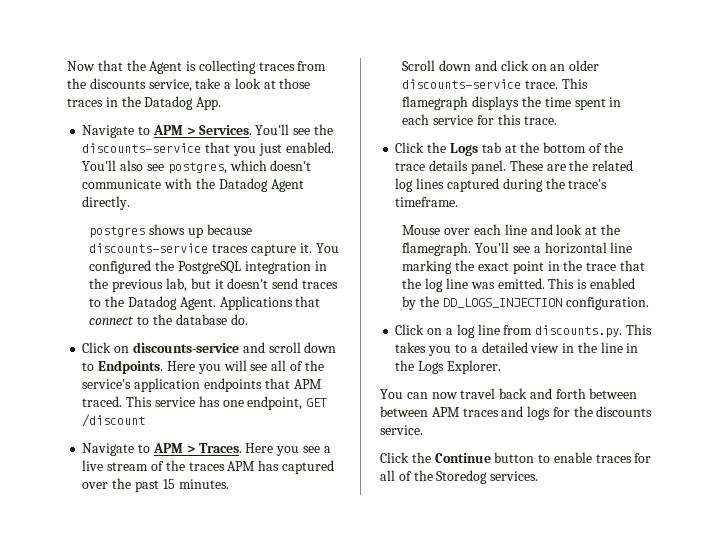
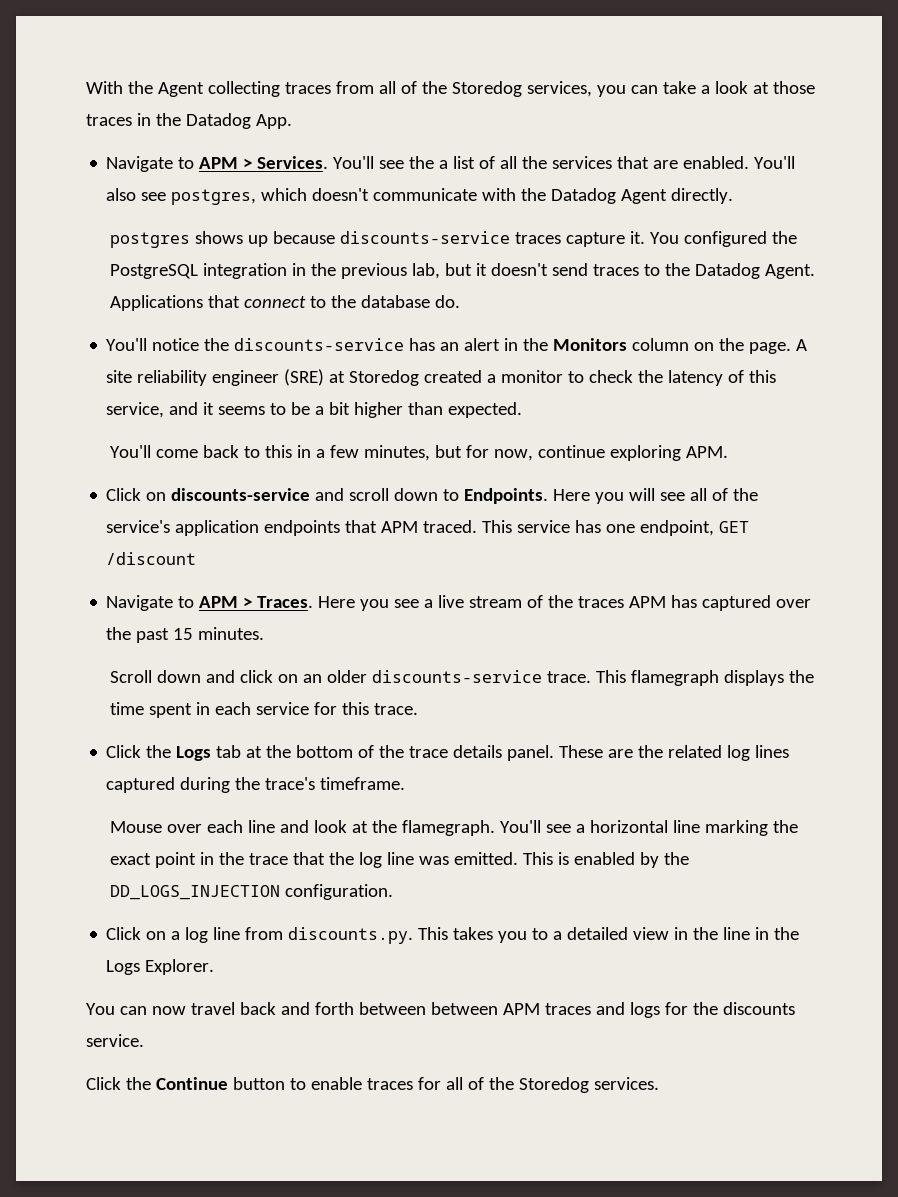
[67,60,123,71] Now that -> [86,81,123,94] With
[186,61,197,71] is -> (204, 89) none
[67,78,192,92] the discounts service, -> [378,81,658,97] all of the Storedog services, you can
[82,142,282,156] discounts-service that you just -> [439,156,679,169] a list of all the services that are
(248, 319) none -> [106,338,808,354] [106,369,777,386] [106,402,523,418] [109,445,728,461] // You'll notice the discounts-service has an alert in the Monitors column on the page. A site reliability engineer (SRE) at Storedog created a monitor to check the latency of this service, and it seems to be a bit higher than expected. // You'll come back to this in a few minutes, but for now, continue exploring APM.

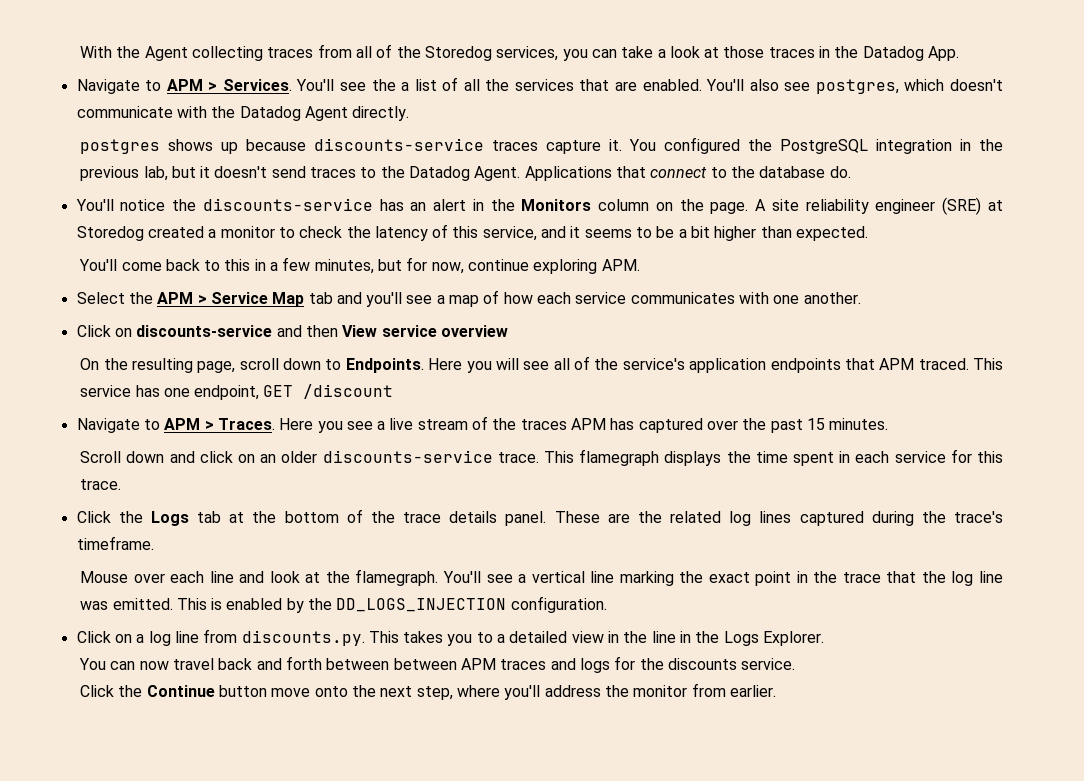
[106,488,345,501] Click on discounts-service and -> [76,290,861,307] [76,325,508,337] [80,358,236,373] Select the APM > Service Map tab and you'll see a map of how each service communicates with one another. // Click on discounts-service and then View service overview // On the resulting page,
[589,820,668,833] horizontal -> [531,571,585,583] vertical
[289,1077,659,1093] to enable traces for all of the Storedog services. -> [271,683,776,700] move onto the next step, where you'll address the monitor from earlier.

